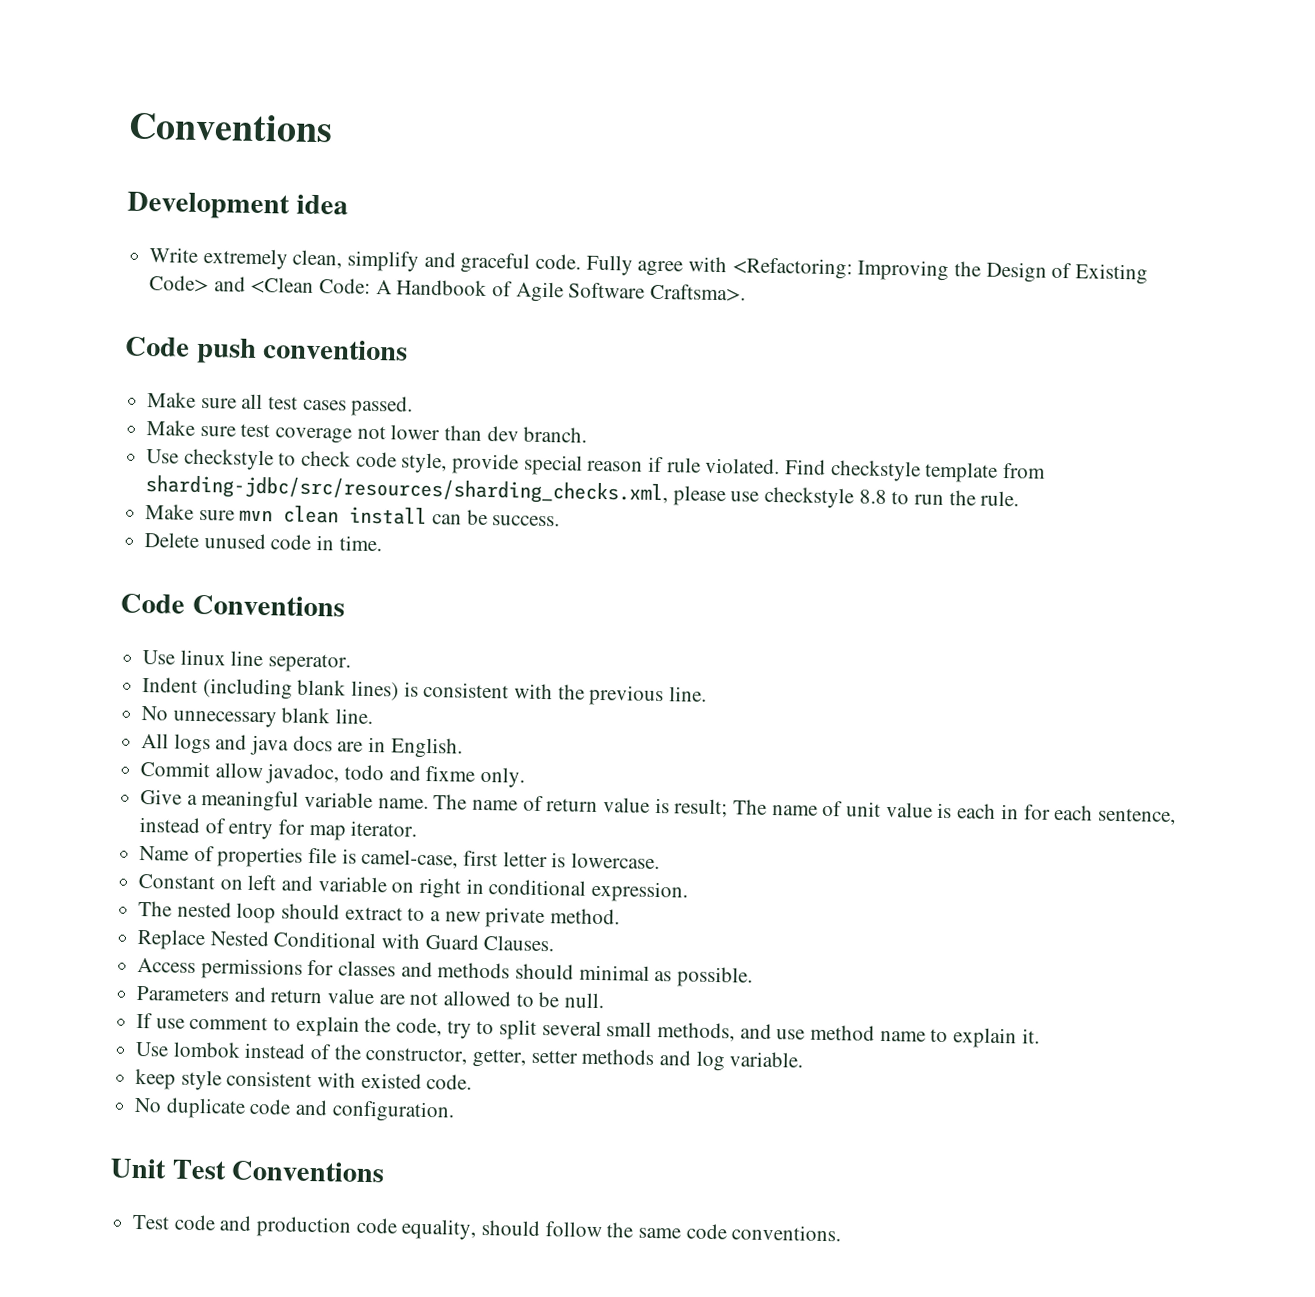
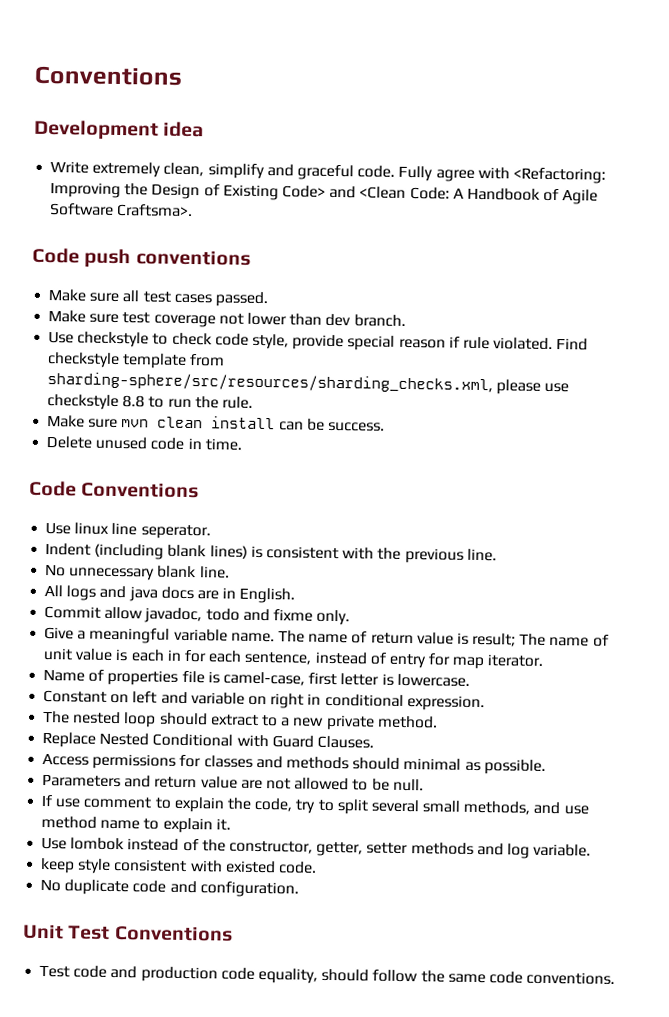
[145,475,669,506] sharding-jdbc/src/resources/sharding_checks.xml, -> [47,372,494,394] sharding-sphere/src/resources/sharding_checks.xml,

